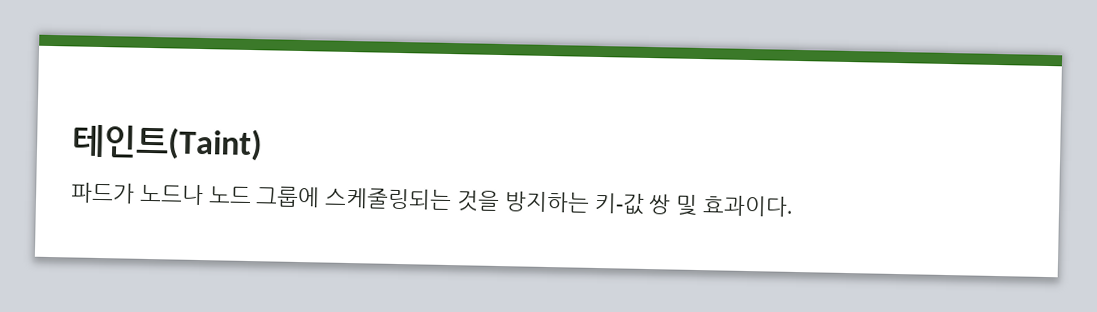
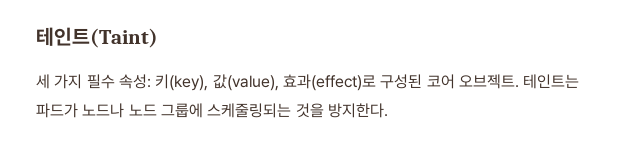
(263, 143) none -> [36,74,580,91] 세 가지 필수 속성: 키(key), 값(value), 효과(effect)로 구성된 코어 오브젝트. 테인트는
[503,191,794,217] 방지하는 키-값 쌍 및 효과이다. -> [327,103,388,118] 방지한다.

